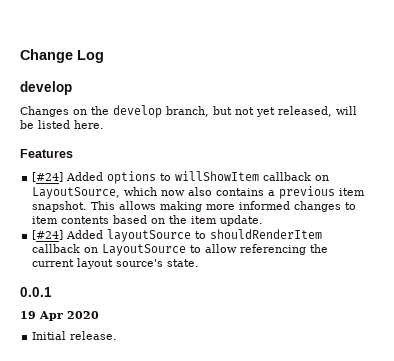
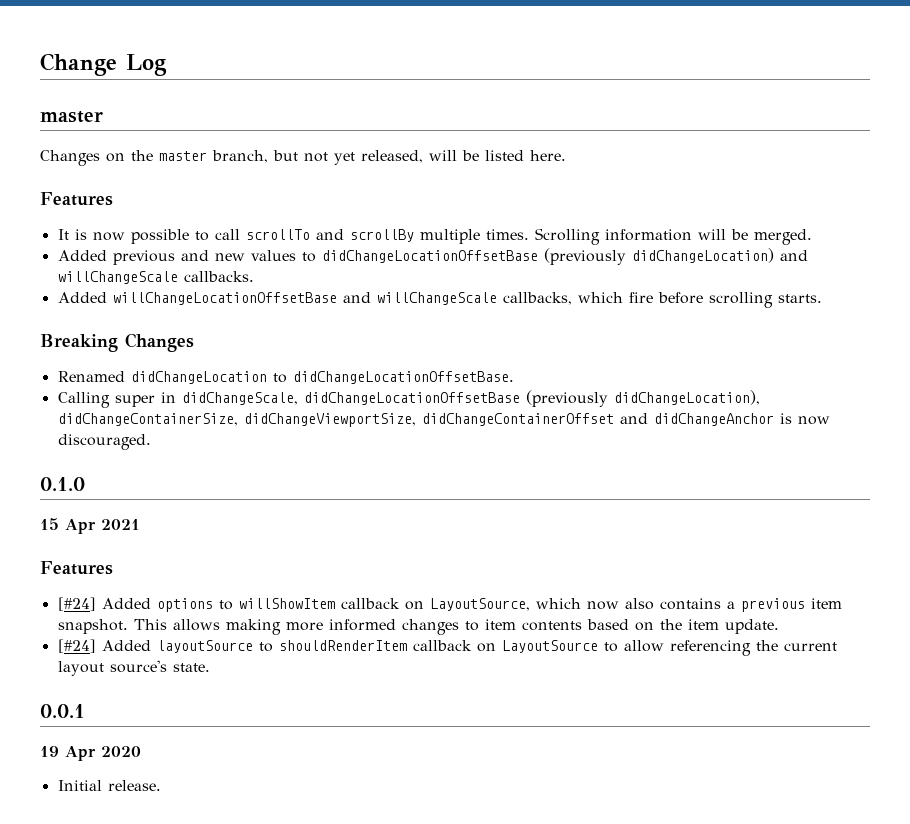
[20,81,72,95] develop -> [40,111,103,123] master
[113,105,162,118] develop -> [159,151,207,161] master
(73, 153) none -> [57,228,812,245] [57,248,808,265] [57,271,254,284] [57,292,822,308] [40,333,194,352] [57,371,514,384] [57,390,760,408] [57,413,830,427] [57,434,151,450] [40,477,85,491] [40,518,140,534] [40,561,113,575] // It is now possible to call scrollTo and scrollBy multiple times. Scrolling information will be merged. // Added previous and new values to didChangeLocationOffsetBase (previously didChangeLocation) and willChangeScale callbacks. // Added willChangeLocationOffsetBase and willChangeScale callbacks, which fire before scrolling starts. // Breaking Changes // Renamed didChangeLocation to didChangeLocationOffsetBase. // Calling super in didChangeScale, didChangeLocationOffsetBase (previously didChangeLocation), didChangeContainerSize, didChangeViewportSize, didChangeContainerOffset and didChangeAnchor is now discouraged. // 0.1.0 // 15 Apr 2021 // Features

